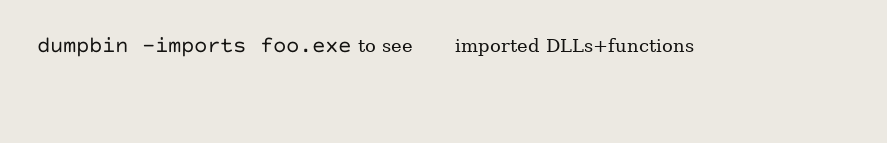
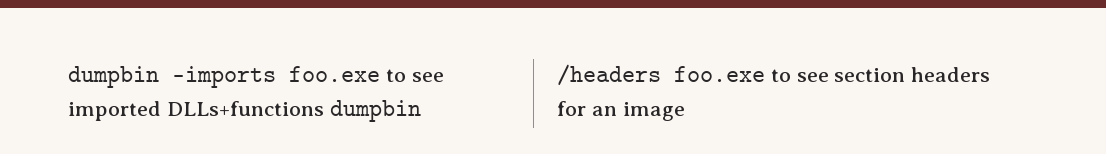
(694, 45) none -> [329,100,421,122] [557,64,991,86] [557,101,685,121] dumpbin /headers foo.exe to see section headers for an image

